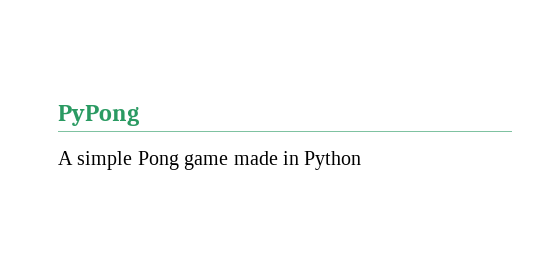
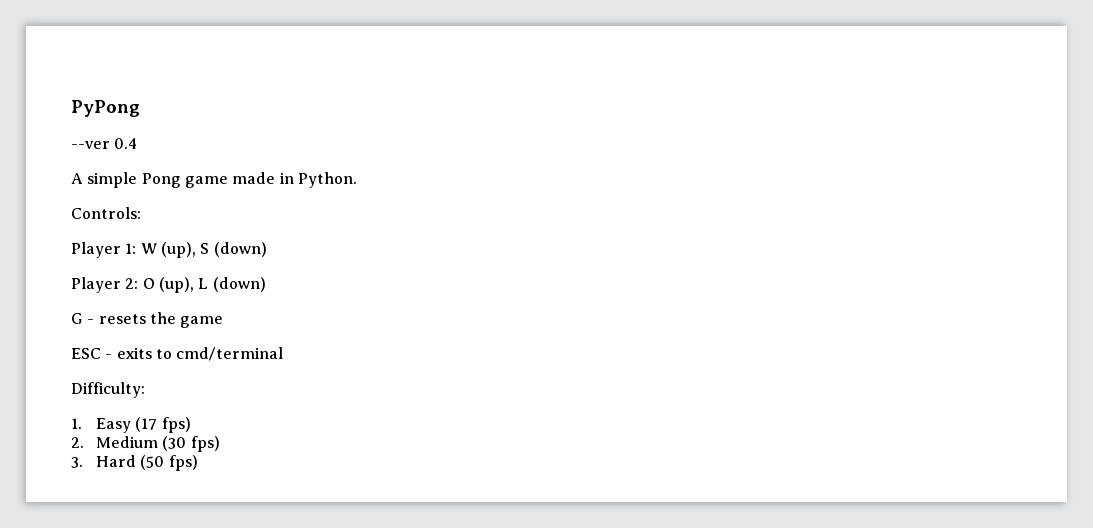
(139, 115) none -> [71,138,138,149] // --ver 0.4
[304,151,362,170] Python -> [297,172,357,188] [71,207,141,219] [71,242,267,258] [71,277,266,293] [71,312,224,328] [71,347,284,361] [71,382,145,398] [71,417,191,433] [71,436,220,452] [71,455,198,471] Python. // Controls: // Player 1: W (up), S (down) // Player 2: O (up), L (down) // G - resets the game // ESC - exits to cmd/terminal // Difficulty: // 1. Easy (17 fps) // 2. Medium (30 fps) // 3. Hard (50 fps)

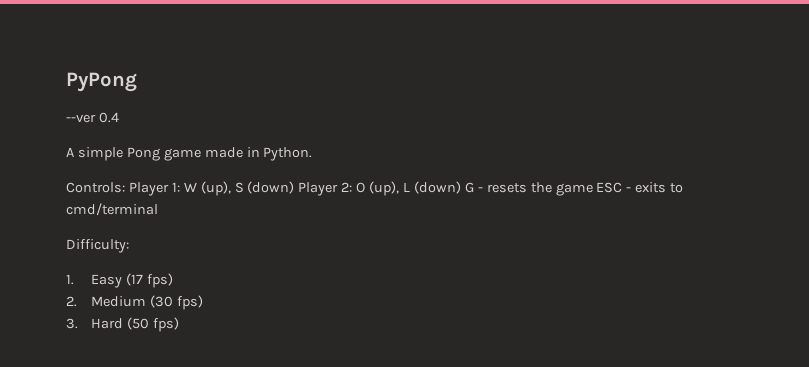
(141, 213) // -> (125, 187) none
(267, 249) // -> (295, 187) none
(266, 284) // -> (461, 187) none
(224, 322) // -> (593, 189) none

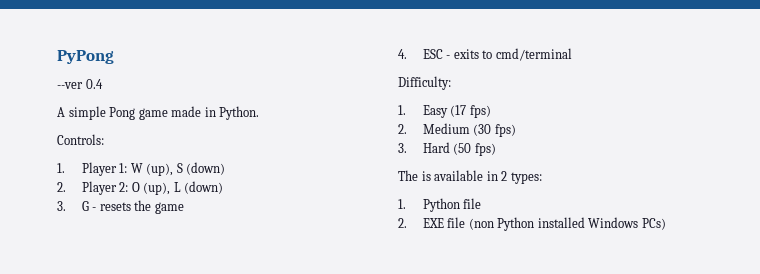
(125, 187) none -> [57,163,65,173] // 1.
(295, 187) none -> [57,182,66,192] // 2.
(461, 187) none -> [57,201,66,211] // 3.
(593, 189) none -> [398,49,407,59] // 4.
(179, 324) none -> [398,170,542,184] [398,198,482,212] [398,217,666,231] // The is available in 2 types: // 1. Python file // 2. EXE file (non Python installed Windows PCs)

